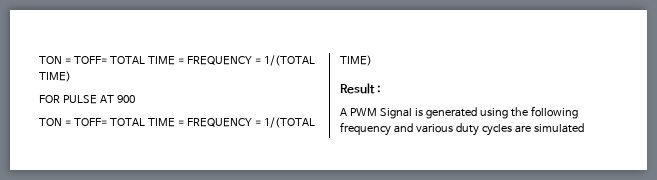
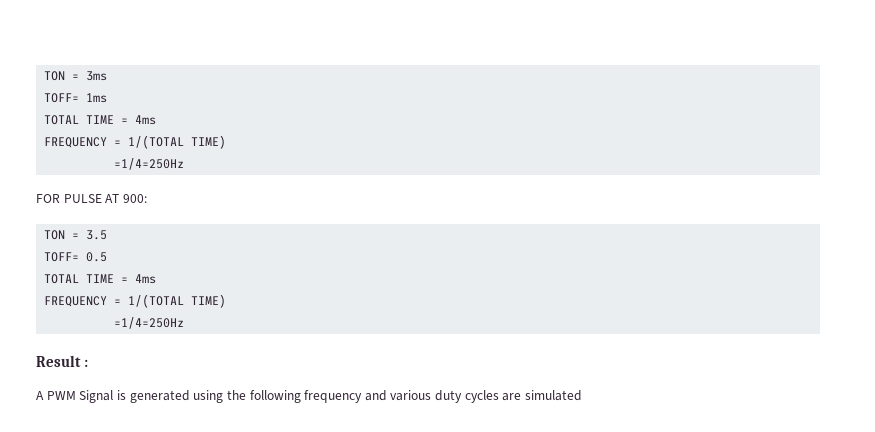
[39,55,315,66] [39,71,71,82] TON = TOFF= TOTAL TIME = FREQUENCY = 1/(TOTAL TIME) -> [44,71,108,81] [44,93,108,103] [44,115,157,125] [44,135,227,149] [114,158,185,170] TON = 3ms // TOFF= 1ms // TOTAL TIME = 4ms // FREQUENCY = 1/(TOTAL TIME) // =1/4=250Hz
[116,95,135,103] [39,117,315,128] [340,55,372,66] 900 // TON = TOFF= TOTAL TIME = FREQUENCY = 1/(TOTAL TIME) -> [122,194,147,203] [44,230,108,240] [44,252,108,262] [44,274,157,284] [44,294,227,308] [114,317,185,329] 900: // TON = 3.5 // TOFF= 0.5 // TOTAL TIME = 4ms // FREQUENCY = 1/(TOTAL TIME) // =1/4=250Hz

